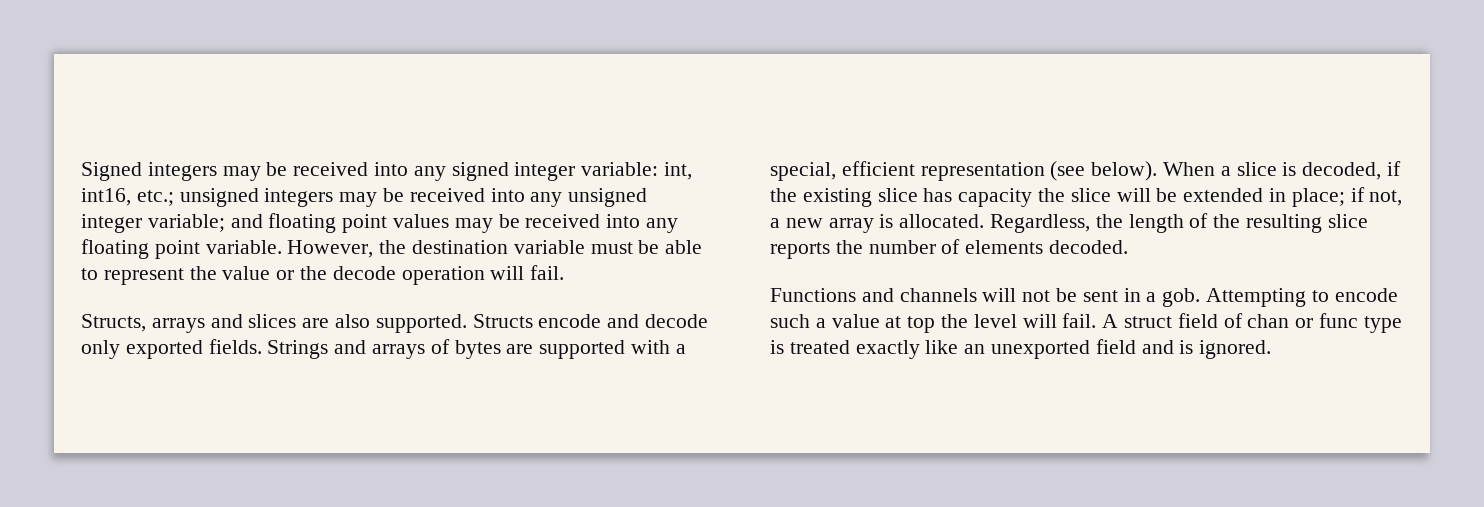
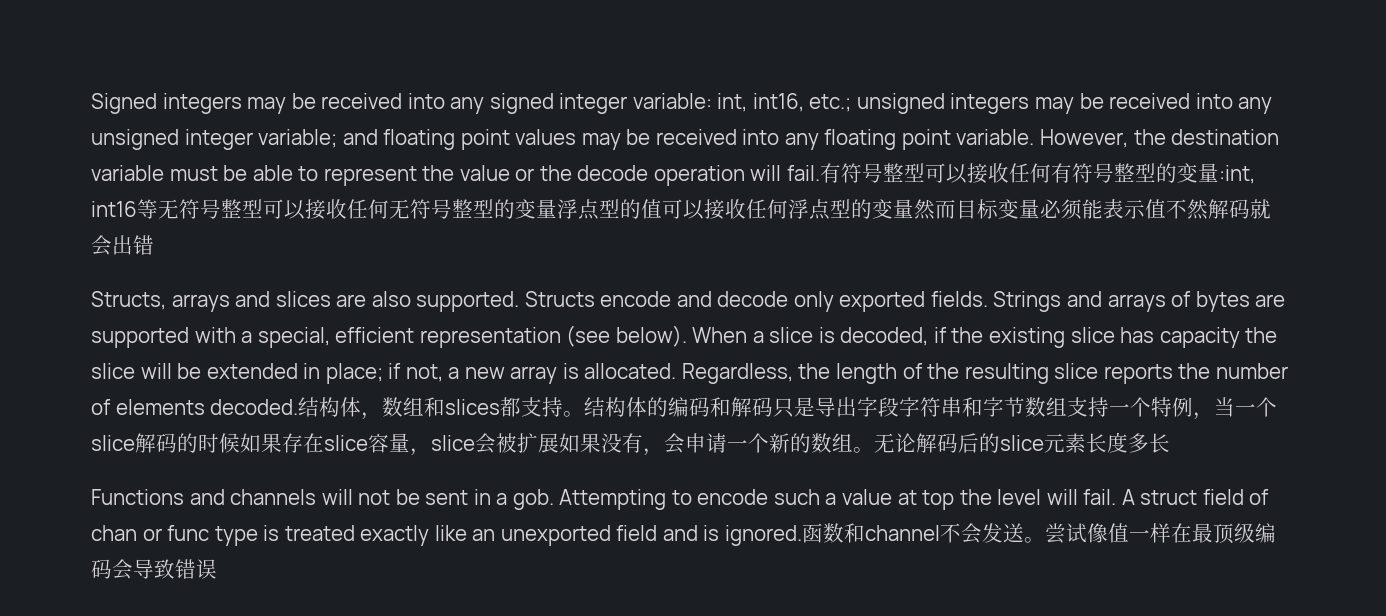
(565, 272) none -> [819,163,1255,184] [91,199,1271,220] [91,235,154,256] 有符号整型可以接收任何有符号整型的变量:int, int16等无符号整型可以接收任何无符号整型的变量浮点型的值可以接收任何浮点型的变量然而目标变量必须能表示值不然解码就会出错
(1129, 247) none -> [298,397,1278,420] [91,432,1170,456] 结构体，数组和slices都支持。结构体的编码和解码只是导出字段字符串和字节数组支持一个特例，当一个slice解码的时候如果存在slice容量，slice会被扩展如果没有，会申请一个新的数组。无论解码后的slice元素长度多长
(1272, 349) none -> [801,523,1276,544] [91,559,217,580] 函数和channel不会发送。尝试像值一样在最顶级编码会导致错误

